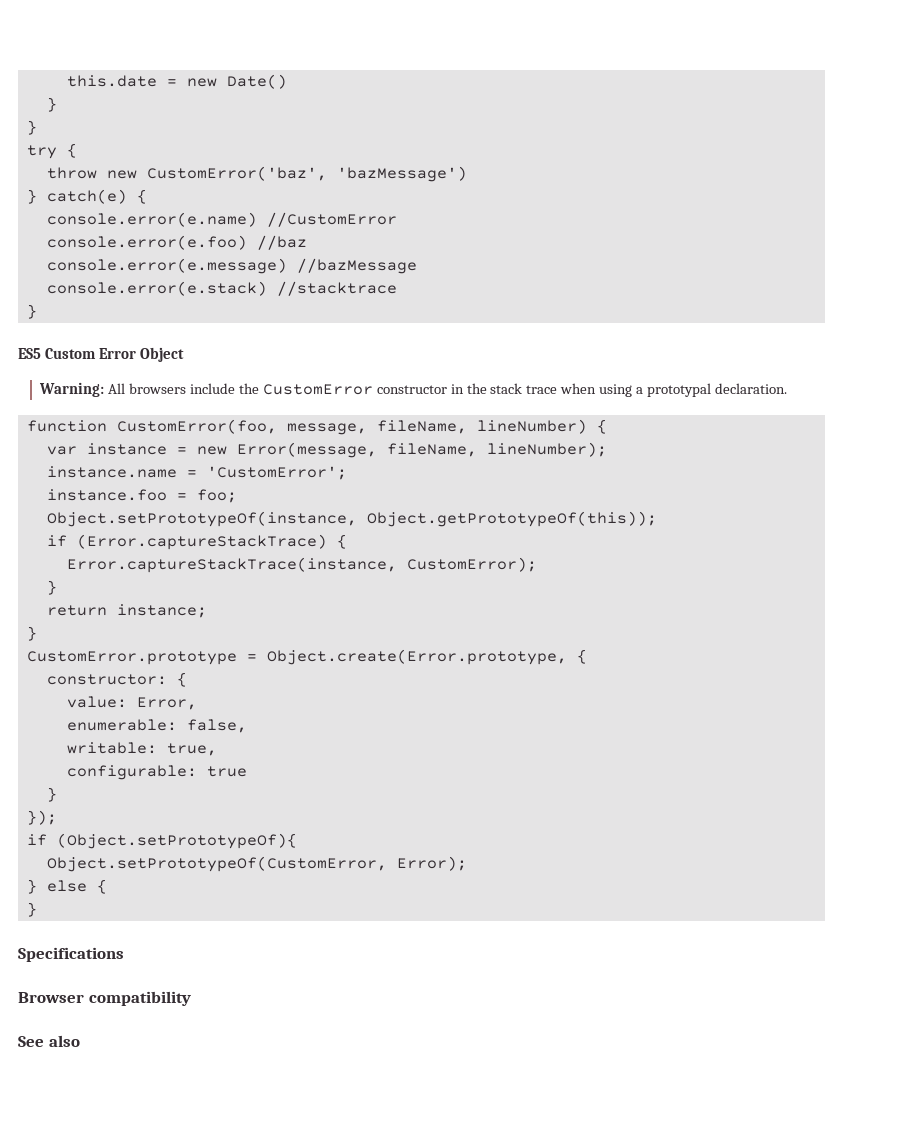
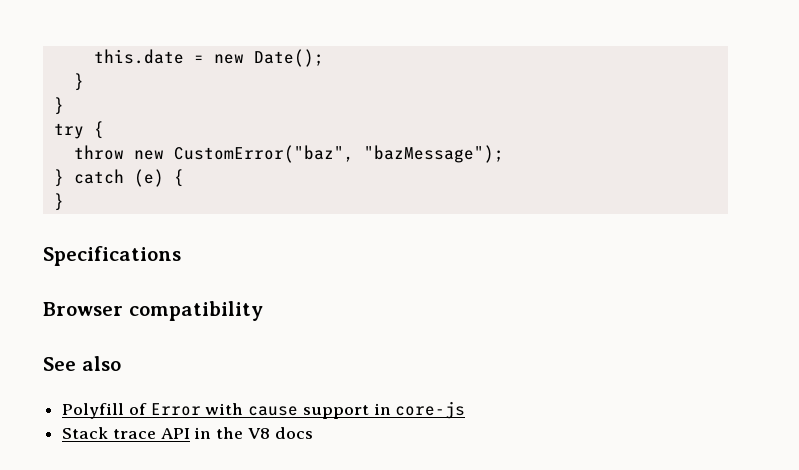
[226,74,287,89] Date() -> [253,49,324,67] Date();
[146,166,467,182] [26,189,147,204] [46,212,397,227] [46,235,307,250] [46,258,417,274] [46,281,397,296] [26,304,37,319] [18,347,184,362] [39,382,787,397] [26,419,607,435] [46,442,607,458] [46,466,347,480] [46,489,237,503] [46,511,657,527] [46,534,347,550] [66,557,537,573] [46,580,57,595] [46,604,207,618] [26,626,37,641] [26,649,587,665] [46,672,187,687] [66,696,197,710] [66,719,247,733] [66,742,217,756] [66,765,247,780] [46,787,57,802] [26,810,57,825] [26,833,297,849] [46,856,467,872] [26,879,87,894] CustomError('baz', 'bazMessage') // } catch(e) { // console.error(e.name) //CustomError // console.error(e.foo) //baz // console.error(e.message) //bazMessage // console.error(e.stack) //stacktrace // } // ES5 Custom Error Object // Warning: All browsers include the CustomError constructor in the stack trace when using a prototypal declaration. // function CustomError(foo, message, fileName, lineNumber) { // var instance = new Error(message, fileName, lineNumber); // instance.name = 'CustomError'; // instance.foo = foo; // Object.setPrototypeOf(instance, Object.getPrototypeOf(this)); // if (Error.captureStackTrace) { // Error.captureStackTrace(instance, CustomError); // } // return instance; // } // CustomError.prototype = Object.create(Error.prototype, { // constructor: { // value: Error, // enumerable: false, // writable: true, // configurable: true // } // }); // if (Object.setPrototypeOf){ // Object.setPrototypeOf(CustomError, Error); // } else -> [173,145,504,163] [53,169,164,187] CustomError("baz", "bazMessage"); // } catch (e)
(80, 1041) none -> [62,401,466,419] [62,427,313,439] // Polyfill of Error with cause support in core-js // Stack trace API in the V8 docs

